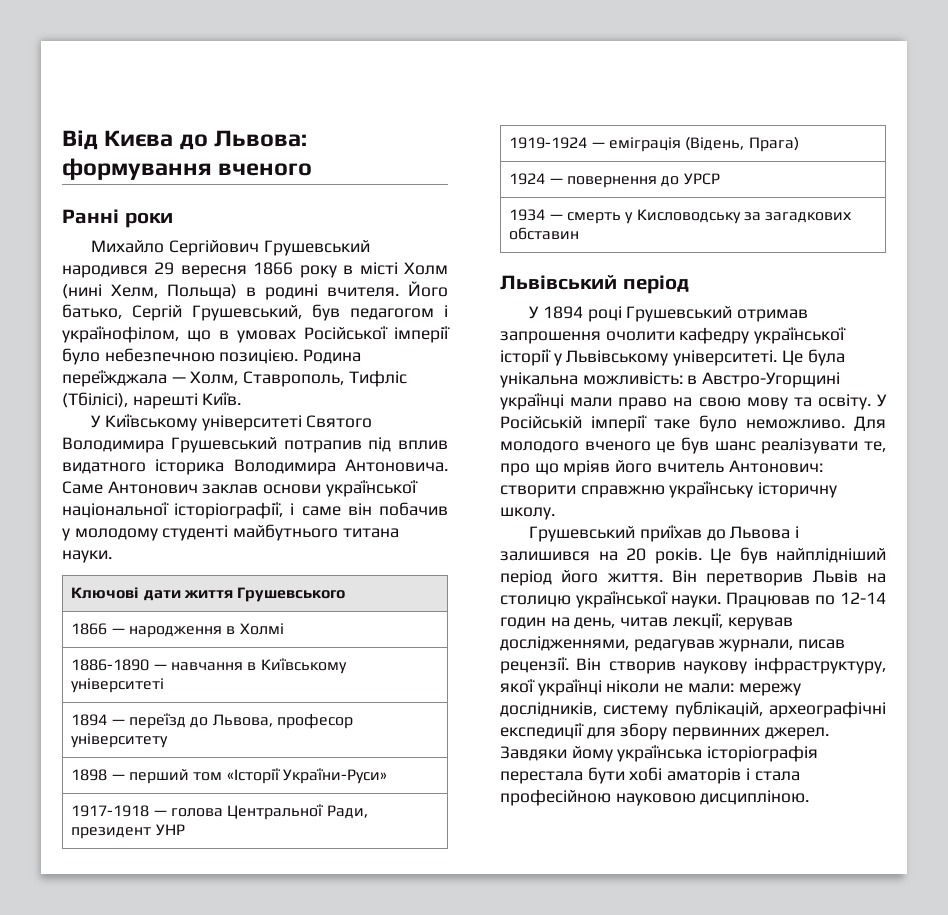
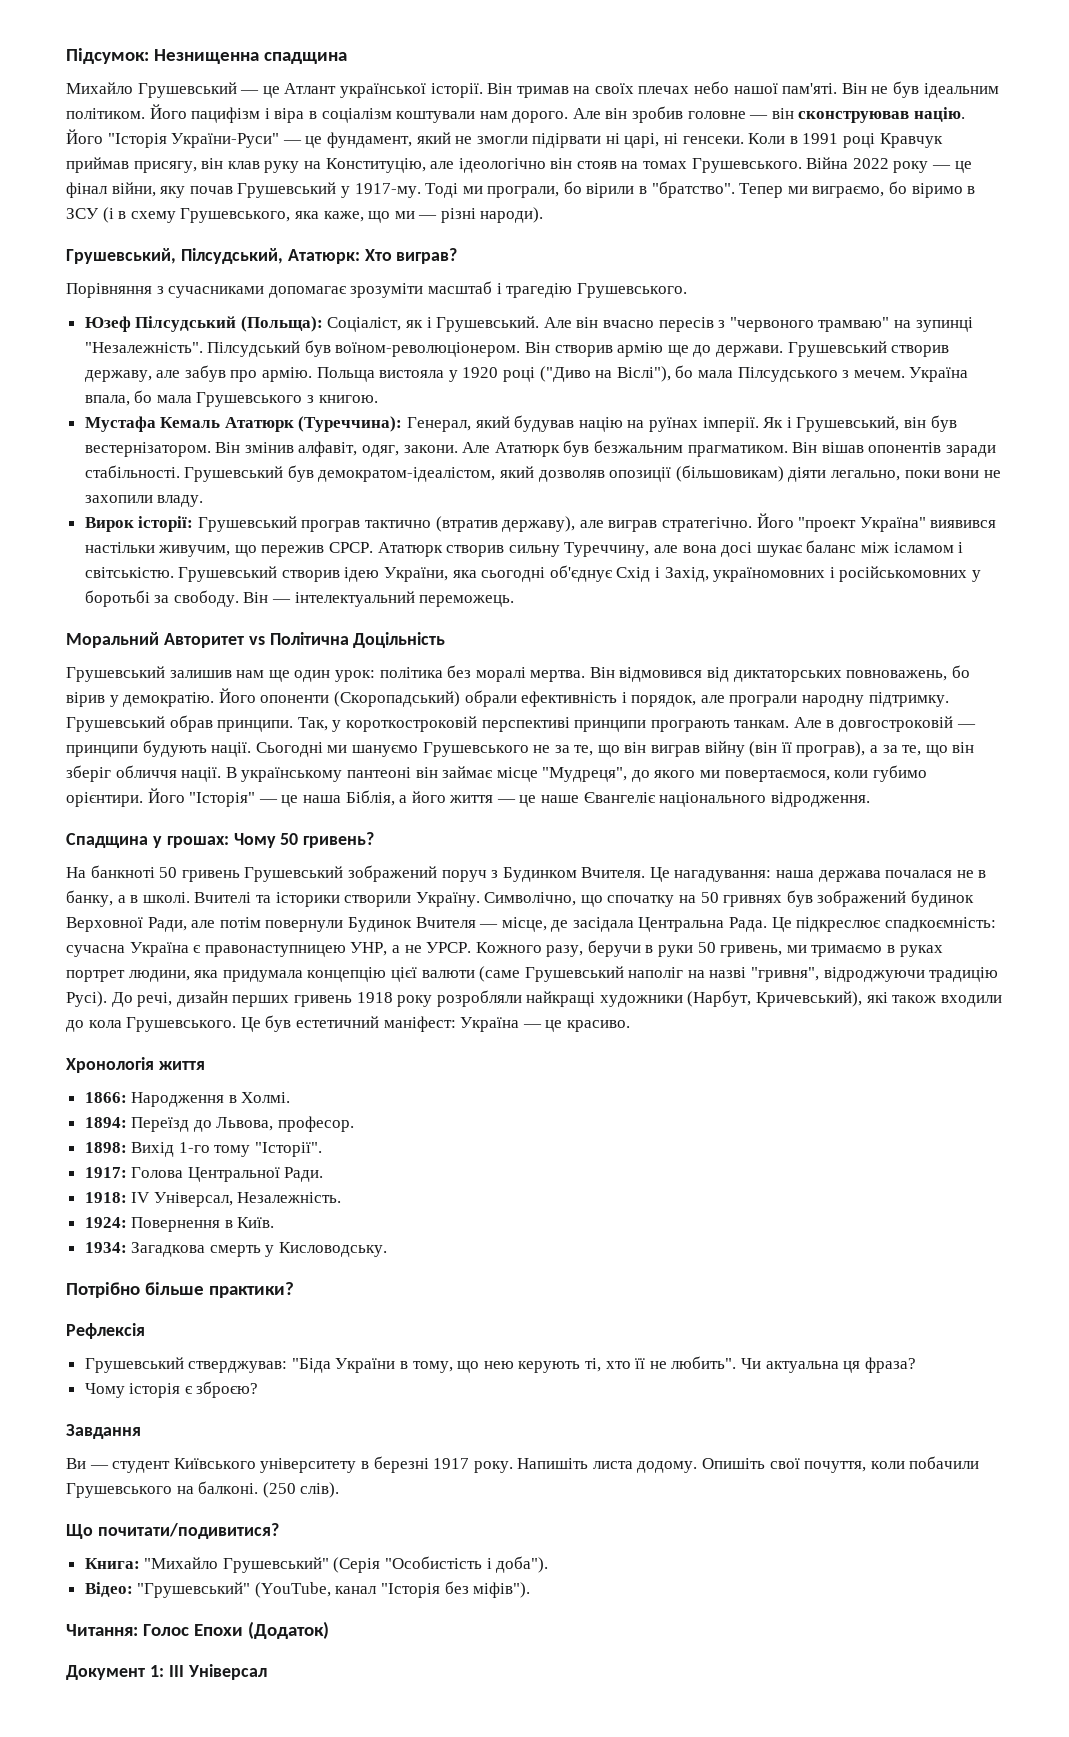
[62,130,308,150] [62,158,313,180] [62,209,173,228] [91,240,370,256] [62,262,449,278] [62,281,448,300] [62,304,448,321] [62,326,450,343] [62,348,362,365] [62,370,407,387] [62,392,242,409] [91,414,373,431] [62,437,448,453] [62,459,449,475] [62,480,418,497] [62,502,448,519] [62,524,399,541] [62,550,112,563] [71,587,346,602] [71,623,284,638] [71,658,347,674] [71,678,165,693] [71,713,354,729] [71,733,169,748] [71,768,388,784] [71,804,368,820] [71,824,185,839] [509,137,799,152] [509,173,720,188] [509,209,853,224] [509,227,580,240] [500,275,689,294] [529,306,809,322] [500,327,847,344] [500,349,845,366] [500,372,841,388] [500,393,887,410] [500,415,886,432] [500,437,886,454] [500,460,823,476] [500,481,838,498] [500,507,555,520] [529,525,800,542] [500,547,886,564] [500,570,886,586] [500,591,886,608] [500,613,793,630] [500,636,846,652] [500,657,886,674] [500,679,801,696] [500,701,886,718] [500,723,829,740] [500,745,819,762] [500,767,800,784] [500,789,810,806] Від Києва до Львова: формування вченого // Ранні роки // Михайло Сергійович Грушевський народився 29 вересня 1866 року в місті Холм (нині Хелм, Польща) в родині вчителя. Його батько, Сергій Грушевський, був педагогом і українофілом, що в умовах Російської імперії було небезпечною позицією. Родина переїжджала — Холм, Ставрополь, Тифліс (Тбілісі), нарешті Київ. // У Київському університеті Святого Володимира Грушевський потрапив під вплив видатного історика Володимира Антоновича. Саме Антонович заклав основи української національної історіографії, і саме він побачив у молодому студенті майбутнього титана науки. // Ключові дати життя Грушевського // 1866 — народження в Холмі // 1886-1890 — навчання в Київському університеті // 1894 — переїзд до Львова, професор університету // 1898 — перший том «Історії України-Руси» // 1917-1918 — голова Центральної Ради, президент УНР // 1919-1924 — еміграція (Відень, Прага) // 1924 — повернення до УРСР // 1934 — смерть у Кисловодську за загадкових обставин // Львівський період // У 1894 році Грушевський отримав запрошення очолити кафедру української історії у Львівському університеті. Це була унікальна можливість: в Австро-Угорщині українці мали право на свою мову та освіту. У Російській імперії таке було неможливо. Для молодого вченого це був шанс реалізувати те, про що мріяв його вчитель Антонович: створити справжню українську історичну школу. // Грушевський приїхав до Львова і залишився на 20 років. Це був найплідніший період його життя. Він перетворив Львів на столицю української науки. Працював по 12-14 годин на день, читав лекції, керував дослідженнями, редагував журнали, писав рецензії. Він створив наукову інфраструктуру, якої українці ніколи не мали: мережу дослідників, систему публікацій, археографічні експедиції для збору первинних джерел. Завдяки йому українська історіографія перестала бути хобі аматорів і стала професійною науковою дисципліною. -> [66,48,347,64] [66,81,999,98] [66,104,966,123] [66,129,943,148] [66,157,972,173] [66,181,976,198] [66,207,544,223] [66,248,458,264] [66,281,687,298] [84,316,973,332] [84,340,950,357] [84,365,969,382] [84,390,378,407] [84,415,957,432] [84,440,996,457] [84,465,1001,482] [84,495,204,507] [84,513,997,532] [84,540,964,557] [84,565,981,582] [84,590,515,607] [66,632,446,648] [66,665,970,682] [66,688,949,707] [66,715,976,732] [66,740,975,757] [66,765,927,782] [66,788,870,807] [66,832,375,848] [66,865,987,882] [66,890,975,907] [66,917,996,932] [66,940,943,957] [66,966,999,982] [66,990,1002,1007] [66,1015,630,1032] [66,1057,205,1073] [84,1092,291,1107] [84,1116,355,1132] [84,1142,323,1157] [84,1167,324,1182] [84,1192,342,1207] [84,1217,275,1232] [84,1242,388,1257] [66,1282,294,1298] [66,1323,145,1339] [84,1356,916,1373] [84,1381,259,1398] [66,1424,141,1439] [66,1456,980,1473] [66,1481,340,1498] [66,1523,279,1539] [84,1556,549,1573] [84,1581,531,1598] [66,1621,329,1639] [66,1664,267,1680] Підсумок: Незнищенна спадщина // Михайло Грушевський — це Атлант української історії. Він тримав на своїх плечах небо нашої пам'яті. Він не був ідеальним політиком. Його пацифізм і віра в соціалізм коштували нам дорого. Але він зробив головне — він сконструював націю. Його "Історія України-Руси" — це фундамент, який не змогли підірвати ні царі, ні генсеки. Коли в 1991 році Кравчук приймав присягу, він клав руку на Конституцію, але ідеологічно він стояв на томах Грушевського. Війна 2022 року — це фінал війни, яку почав Грушевський у 1917-му. Тоді ми програли, бо вірили в "братство". Тепер ми виграємо, бо віримо в ЗСУ (і в схему Грушевського, яка каже, що ми — різні народи). // Грушевський, Пілсудський, Ататюрк: Хто виграв? // Порівняння з сучасниками допомагає зрозуміти масштаб і трагедію Грушевського. // Юзеф Пілсудський (Польща): Соціаліст, як і Грушевський. Але він вчасно пересів з "червоного трамваю" на зупинці "Незалежність". Пілсудський був воїном-революціонером. Він створив армію ще до держави. Грушевський створив державу, але забув про армію. Польща вистояла у 1920 році ("Диво на Віслі"), бо мала Пілсудського з мечем. Україна впала, бо мала Грушевського з книгою. // Мустафа Кемаль Ататюрк (Туреччина): Генерал, який будував націю на руїнах імперії. Як і Грушевський, він був вестернізатором. Він змінив алфавіт, одяг, закони. Але Ататюрк був безжальним прагматиком. Він вішав опонентів заради стабільності. Грушевський був демократом-ідеалістом, який дозволяв опозиції (більшовикам) діяти легально, поки вони не захопили владу. // Вирок історії: Грушевський програв тактично (втратив державу), але виграв стратегічно. Його "проект Україна" виявився настільки живучим, що пережив СРСР. Ататюрк створив сильну Туреччину, але вона досі шукає баланс між ісламом і світськістю. Грушевський створив ідею України, яка сьогодні об'єднує Схід і Захід, україномовних і російськомовних у боротьбі за свободу. Він — інтелектуальний переможець. // Моральний Авторитет vs Політична Доцільність // Грушевський залишив нам ще один урок: політика без моралі мертва. Він відмовився від диктаторських повноважень, бо вірив у демократію. Його опоненти (Скоропадський) обрали ефективність і порядок, але програли народну підтримку. Грушевський обрав принципи. Так, у короткостроковій перспективі принципи програють танкам. Але в довгостроковій — принципи будують нації. Сьогодні ми шануємо Грушевського не за те, що він виграв війну (він її програв), а за те, що він зберіг обличчя нації. В українському пантеоні він займає місце "Мудреця", до якого ми повертаємося, коли губимо орієнтири. Його "Історія" — це наша Біблія, а його життя — це наше Євангеліє національного відродження. // Спадщина у грошах: Чому 50 гривень? // На банкноті 50 гривень Грушевський зображений поруч з Будинком Вчителя. Це нагадування: наша держава почалася не в банку, а в школі. Вчителі та історики створили Україну. Символічно, що спочатку на 50 гривнях був зображений будинок Верховної Ради, але потім повернули Будинок Вчителя — місце, де засідала Центральна Рада. Це підкреслює спадкоємність: сучасна Україна є правонаступницею УНР, а не УРСР. Кожного разу, беручи в руки 50 гривень, ми тримаємо в руках портрет людини, яка придумала концепцію цієї валюти (саме Грушевський наполіг на назві "гривня", відроджуючи традицію Русі). До речі, дизайн перших гривень 1918 року розробляли найкращі художники (Нарбут, Кричевський), які також входили до кола Грушевського. Це був естетичний маніфест: Україна — це красиво. // Хронологія життя // 1866: Народження в Холмі. // 1894: Переїзд до Львова, професор. // 1898: Вихід 1-го тому "Історії". // 1917: Голова Центральної Ради. // 1918: IV Універсал, Незалежність. // 1924: Повернення в Київ. // 1934: Загадкова смерть у Кисловодську. // Потрібно більше практики? // Рефлексія // Грушевський стверджував: "Біда України в тому, що нею керують ті, хто її не любить". Чи актуальна ця фраза? // Чому історія є зброєю? // Завдання // Ви — студент Київського університету в березні 1917 року. Напишіть листа додому. Опишіть свої почуття, коли побачили Грушевського на балконі. (250 слів). // Що почитати/подивитися? // Книга: "Михайло Грушевський" (Серія "Особистість і доба"). // Відео: "Грушевський" (YouTube, канал "Історія без міфів"). // Читання: Голос Епохи (Додаток) // Документ 1: III Універсал

